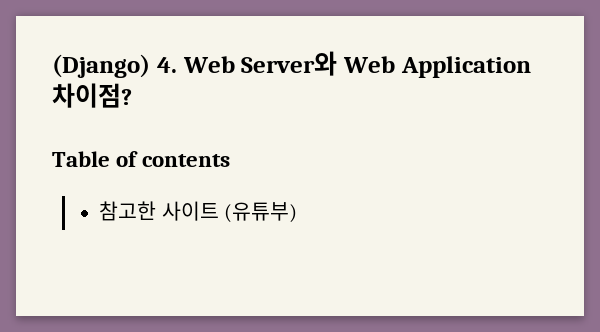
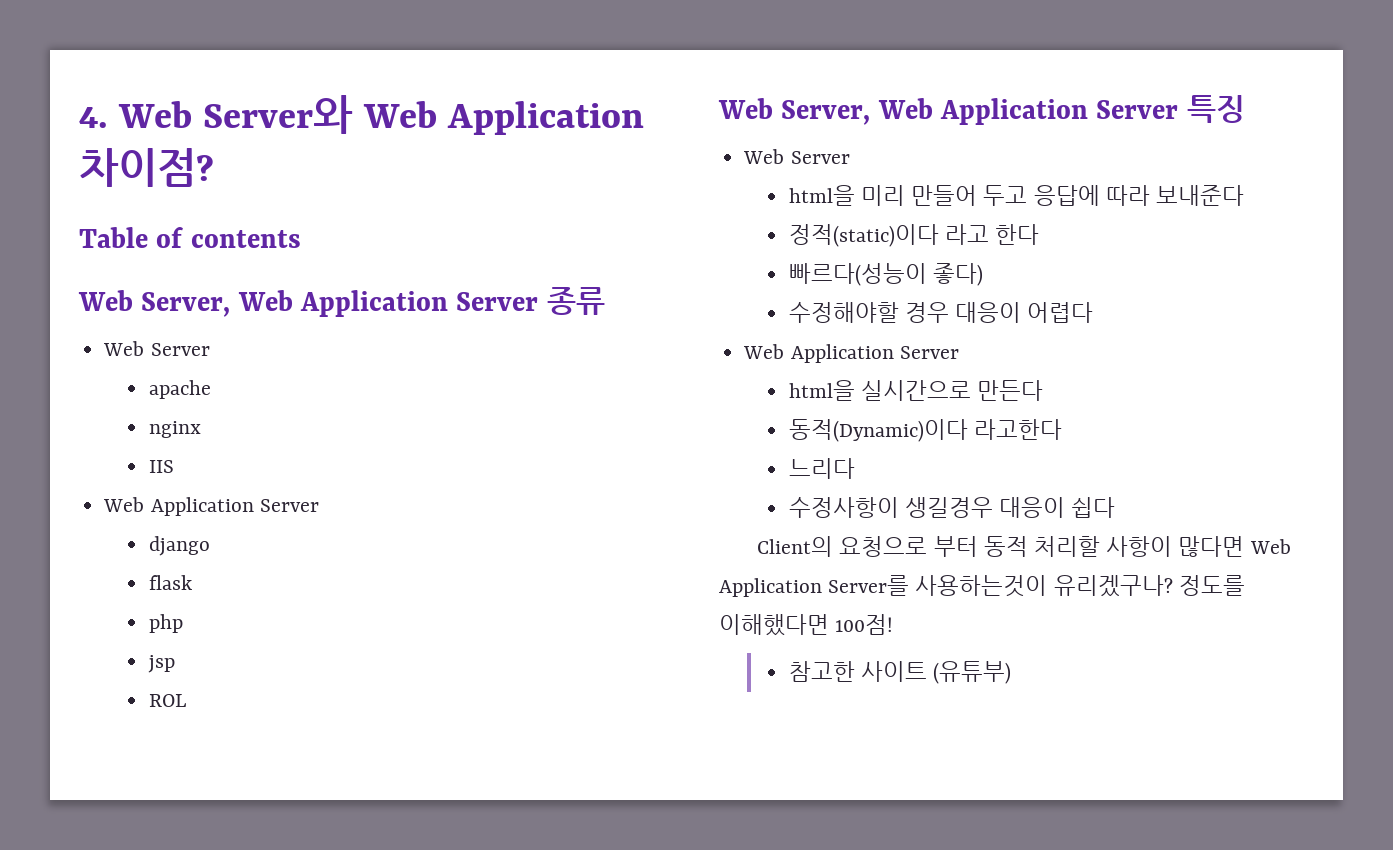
[52,54,150,78] (Django) -> (79, 117) none
(231, 160) none -> [78,287,605,317] [103,341,210,356] [148,380,211,399] [148,421,201,438] [148,460,174,473] [103,497,319,516] [148,536,210,556] [148,575,192,590] [148,614,183,633] [147,655,175,673] [148,694,186,707] [718,95,1245,125] [743,149,850,164] [788,185,1245,206] [788,224,1040,247] [788,263,983,286] [788,302,1094,323] [743,344,959,363] [788,380,1044,401] [788,419,1062,442] [788,458,855,479] [788,497,1116,518] [757,536,1291,557] [719,575,1245,597] [719,614,894,636] // Web Server, Web Application Server 종류 // Web Server // apache // nginx // IIS // Web Application Server // django // flask // php // jsp // ROL // Web Server, Web Application Server 특징 // Web Server // html을 미리 만들어 두고 응답에 따라 보내준다 // 정적(static)이다 라고 한다 // 빠르다(성능이 좋다) // 수정해야할 경우 대응이 어렵다 // Web Application Server // html을 실시간으로 만든다 // 동적(Dynamic)이다 라고한다 // 느리다 // 수정사항이 생길경우 대응이 쉽다 // Client의 요청으로 부터 동적 처리할 사항이 많다면 Web Application Server를 사용하는것이 유리겠구나? 정도를 이해했다면 100점!

